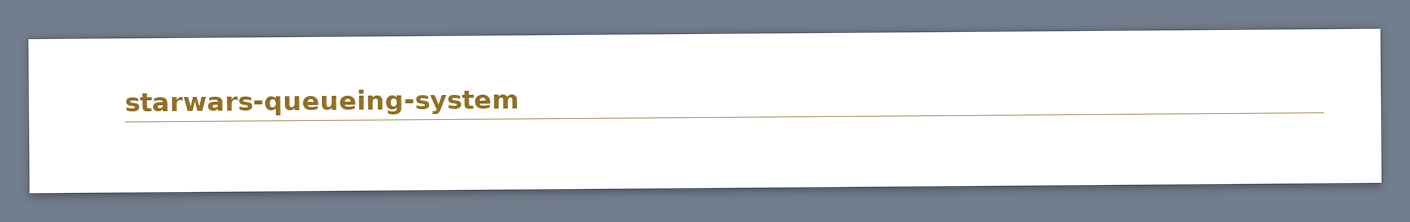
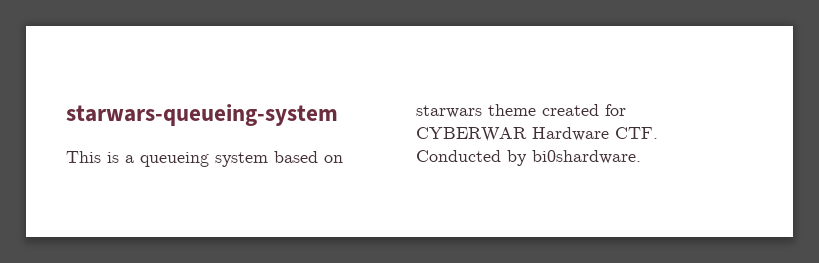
(520, 102) none -> [66,151,343,167] [416,104,626,118] [416,127,658,142] [416,150,641,166] // This is a queueing system based on starwars theme created for CYBERWAR Hardware CTF. Conducted by bi0shardware.

